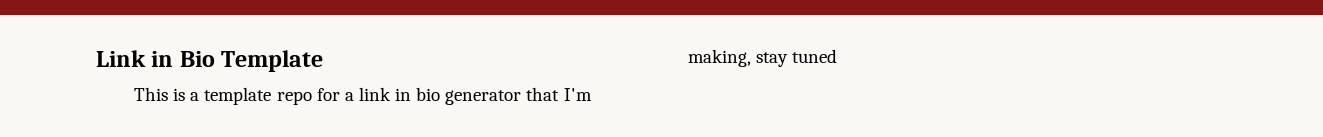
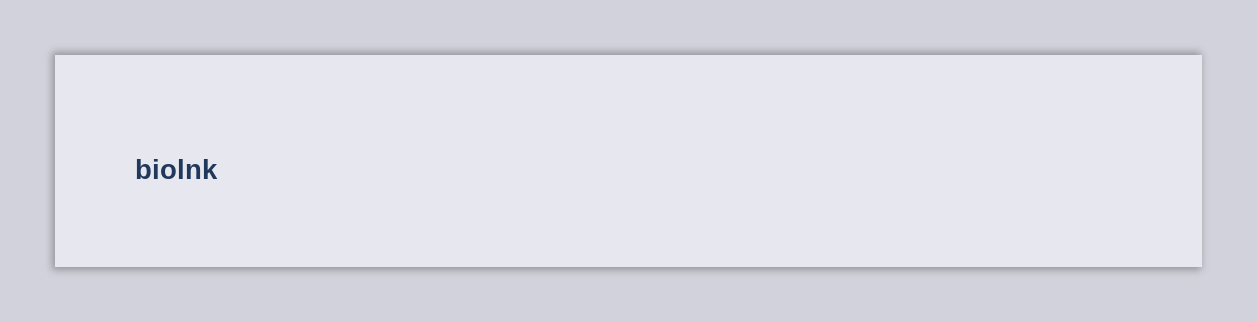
[96,50,324,72] [134,87,592,105] [688,49,838,67] Link in Bio Template // This is a template repo for a link in bio generator that I'm making, stay tuned -> [135,159,218,179] biolnk

